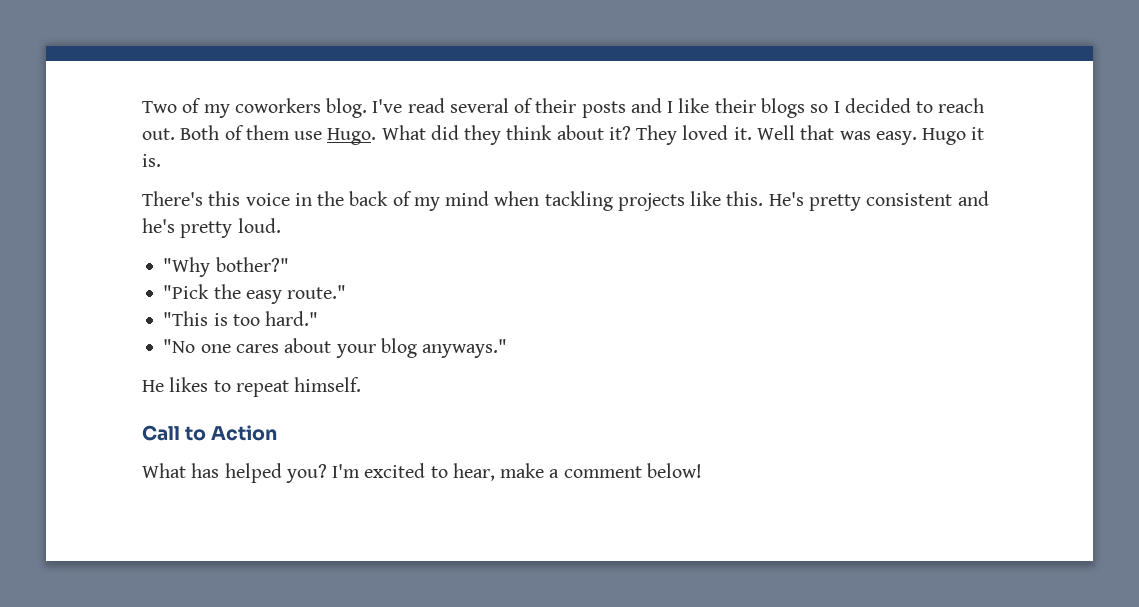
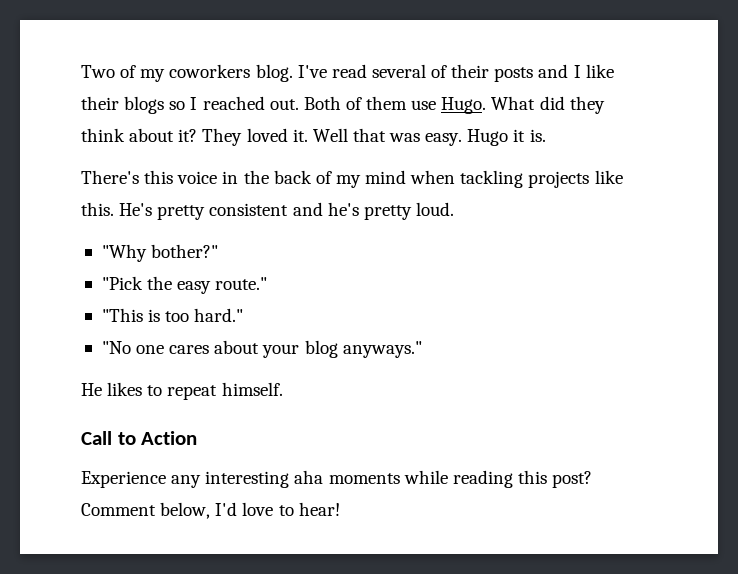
[844,98,985,113] decided to reach -> [202,96,265,110] reached
[142,463,702,483] What has helped you? I'm excited to hear, make a comment below! -> [81,470,593,488] [81,502,340,519] Experience any interesting aha moments while reading this post? Comment below, I'd love to hear!

